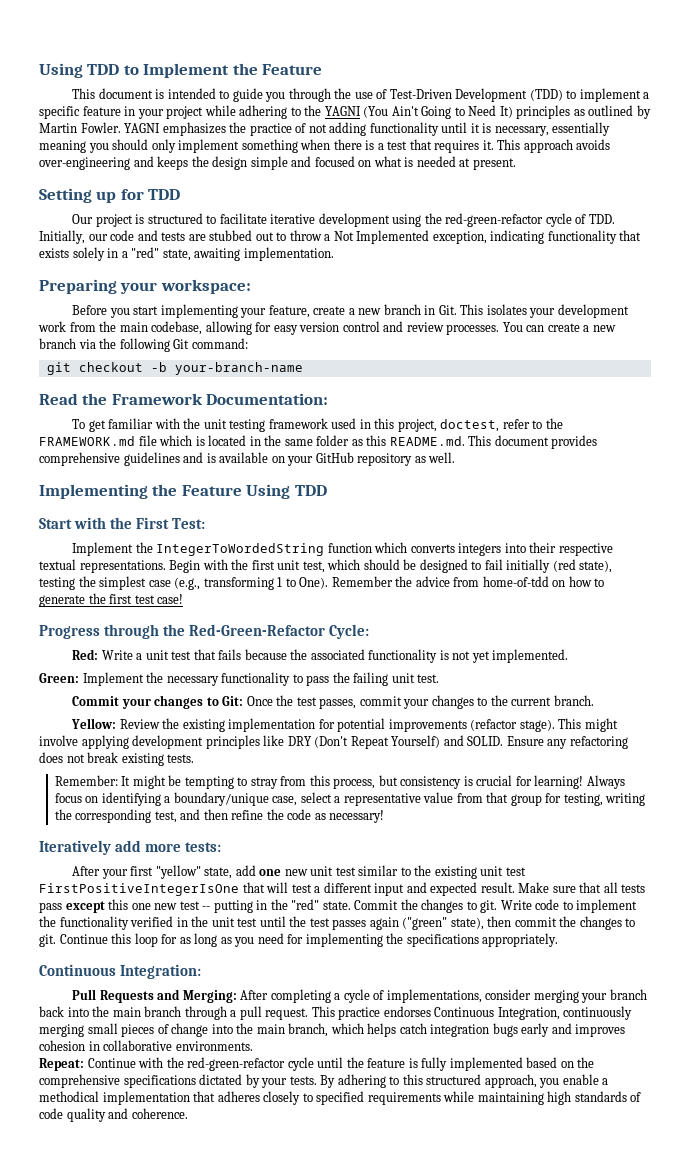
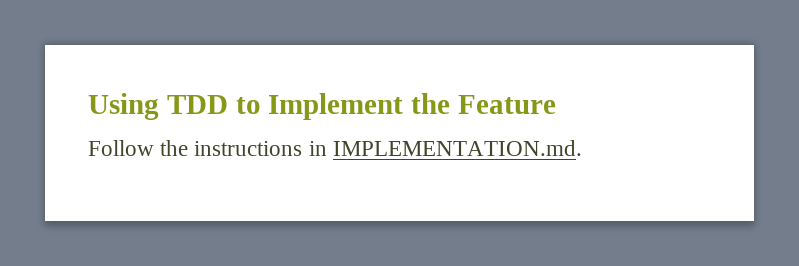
[72,88,650,102] [39,105,651,119] [39,122,611,136] [39,139,611,153] [39,156,516,170] [39,188,181,203] [72,213,615,227] [39,230,642,244] [39,247,334,261] [39,279,251,294] [72,304,629,318] [38,321,616,335] [39,338,248,352] [46,362,303,375] [39,393,329,405] [72,418,563,432] [39,435,598,449] [39,452,456,466] [39,484,327,499] [39,517,205,529] [72,542,613,556] [39,559,613,573] [39,576,605,590] [39,593,184,607] [39,624,369,639] [72,649,569,663] [39,672,440,686] [72,695,594,709] [71,718,618,732] [39,735,628,749] [39,752,195,766] [54,775,625,789] [54,792,646,806] [54,809,385,823] [39,840,221,855] [72,865,526,879] [39,882,646,896] [39,899,638,913] [39,916,636,930] [39,933,559,947] [39,964,201,979] [72,989,647,1003] [39,1006,633,1020] [39,1023,626,1037] [39,1040,253,1051] [39,1057,595,1071] [39,1074,609,1088] [39,1091,642,1105] [39,1108,188,1122] This document is intended to guide you through the use of Test-Driven Development (TDD) to implement a specific feature in your project while adhering to the YAGNI (You Ain't Going to Need It) principles as outlined by Martin Fowler. YAGNI emphasizes the practice of not adding functionality until it is necessary, essentially meaning you should only implement something when there is a test that requires it. This approach avoids over-engineering and keeps the design simple and focused on what is needed at present. // Setting up for TDD // Our project is structured to facilitate iterative development using the red-green-refactor cycle of TDD. Initially, our code and tests are stubbed out to throw a Not Implemented exception, indicating functionality that exists solely in a "red" state, awaiting implementation. // Preparing your workspace: // Before you start implementing your feature, create a new branch in Git. This isolates your development work from the main codebase, allowing for easy version control and review processes. You can create a new branch via the following Git command: // git checkout -b your-branch-name // Read the Framework Documentation: // To get familiar with the unit testing framework used in this project, doctest, refer to the FRAMEWORK.md file which is located in the same folder as this README.md. This document provides comprehensive guidelines and is available on your GitHub repository as well. // Implementing the Feature Using TDD // Start with the First Test: // Implement the IntegerToWordedString function which converts integers into their respective textual representations. Begin with the first unit test, which should be designed to fail initially (red state), testing the simplest case (e.g., transforming 1 to One). Remember the advice from home-of-tdd on how to generate the first test case! // Progress through the Red-Green-Refactor Cycle: // Red: Write a unit test that fails because the associated functionality is not yet implemented. // Green: Implement the necessary functionality to pass the failing unit test. // Commit your changes to Git: Once the test passes, commit your changes to the current branch. // Yellow: Review the existing implementation for potential improvements (refactor stage). This might involve applying development principles like DRY (Don't Repeat Yourself) and SOLID. Ensure any refactoring does not break existing tests. // Remember: It might be tempting to stray from this process, but consistency is crucial for learning! Always focus on identifying a boundary/unique case, select a representative value from that group for testing, writing the corresponding test, and then refine the code as necessary! // Iteratively add more tests: // After your first "yellow" state, add one new unit test similar to the existing unit test FirstPositiveIntegerIsOne that will test a different input and expected result. Make sure that all tests pass except this one new test -- putting in the "red" state. Commit the changes to git. Write code to implement the functionality verified in the unit test until the test passes again ("green" state), then commit the changes to git. Continue this loop for as long as you need for implementing the specifications appropriately. // Continuous Integration: // Pull Requests and Merging: After completing a cycle of implementations, consider merging your branch back into the main branch through a pull request. This practice endorses Continuous Integration, continuously merging small pieces of change into the main branch, which helps catch integration bugs early and improves cohesion in collaborative environments. // Repeat: Continue with the red-green-refactor cycle until the feature is fully implemented based on the comprehensive specifications dictated by your tests. By adhering to this structured approach, you enable a methodical implementation that adheres closely to specified requirements while maintaining high standards of code quality and coherence. -> [88,140,582,156] Follow the instructions in IMPLEMENTATION.md.

